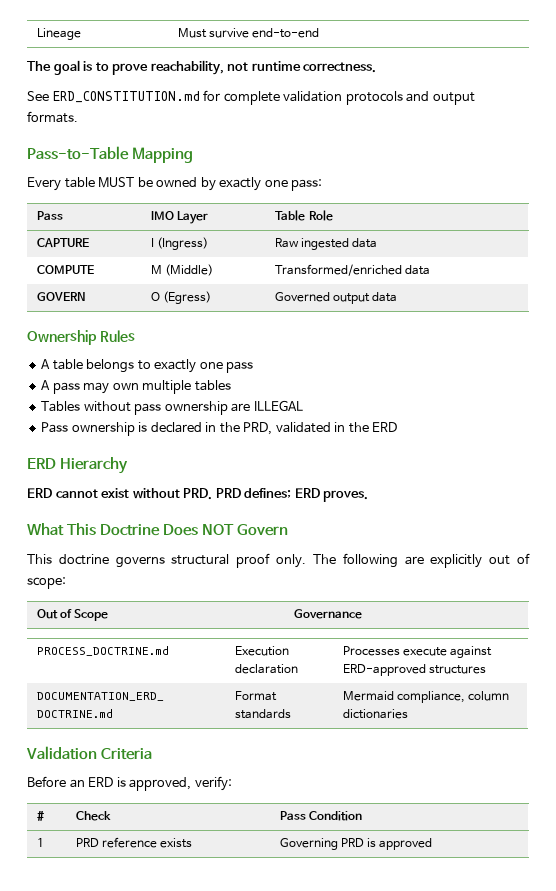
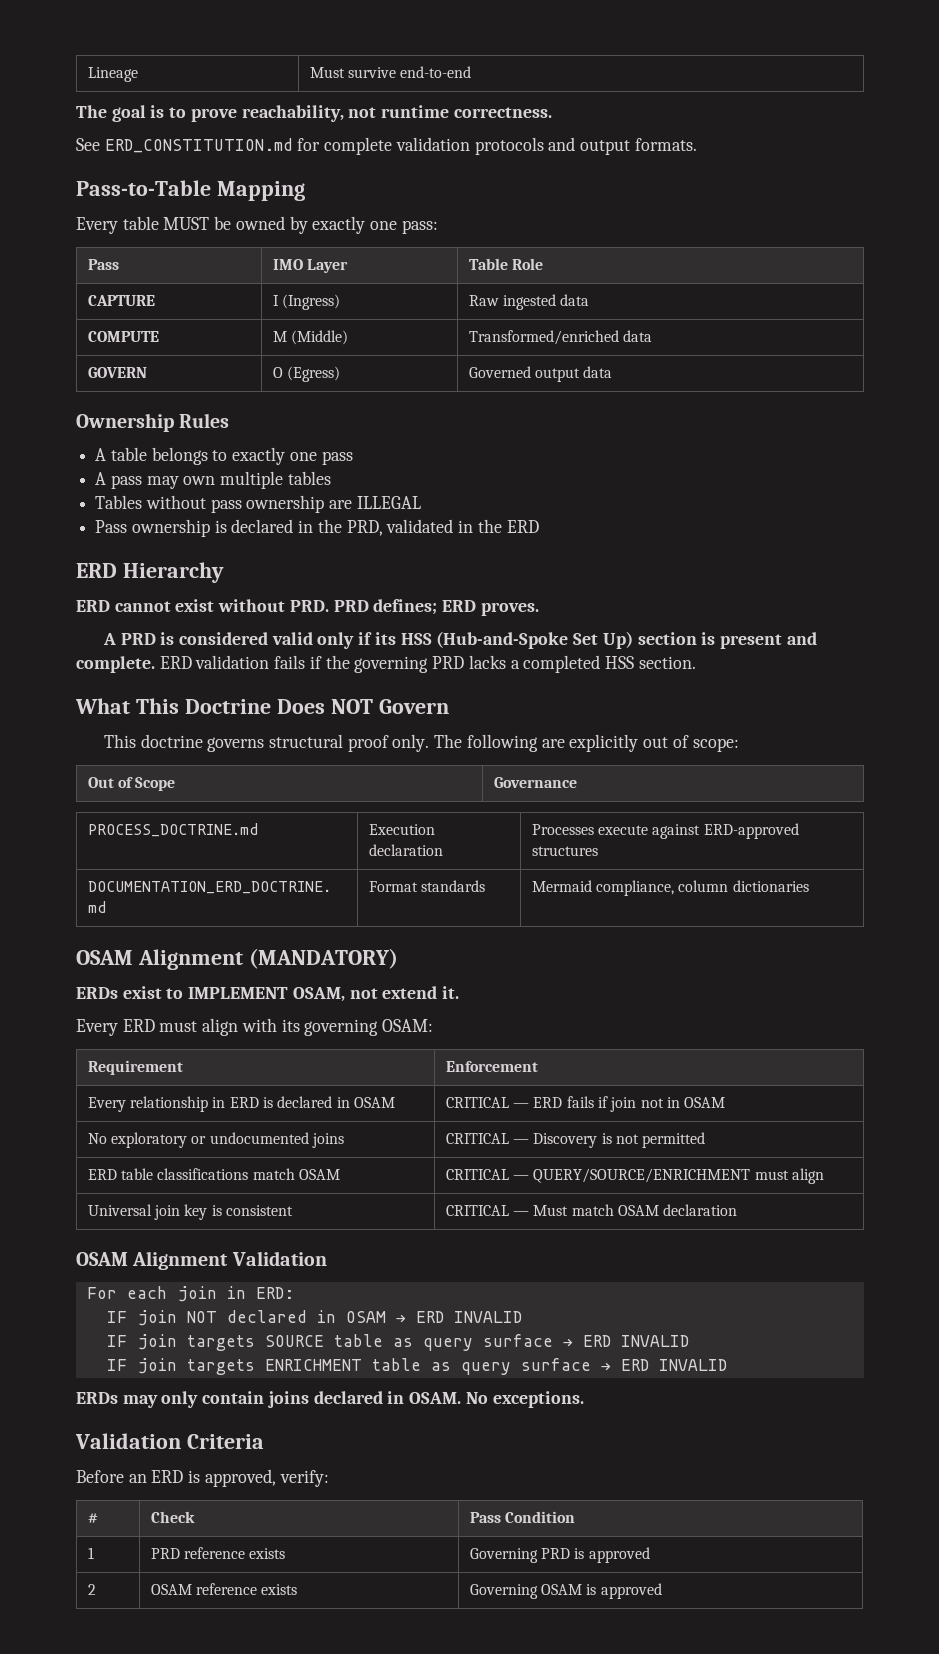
(369, 496) none -> [102,631,817,649] [76,655,696,673] // A PRD is considered valid only if its HSS (Hub-and-Spoke Set Up) section is present and complete. ERD validation fails if the governing PRD lacks a completed HSS section.
(408, 714) none -> [76,948,398,970] [76,986,460,1002] [76,1018,434,1036] [87,1060,183,1075] [445,1061,538,1072] [87,1096,396,1112] [445,1096,726,1112] [87,1132,345,1148] [445,1132,706,1148] [87,1168,341,1180] [445,1168,825,1184] [87,1204,294,1220] [445,1204,738,1216] [76,1251,327,1270] [86,1286,294,1302] [106,1310,522,1326] [106,1334,689,1351] [106,1358,727,1375] [76,1391,584,1408] // OSAM Alignment (MANDATORY) // ERDs exist to IMPLEMENT OSAM, not extend it. // Every ERD must align with its governing OSAM: // Requirement | Enforcement // Every relationship in ERD is declared in OSAM | CRITICAL — ERD fails if join not in OSAM // No exploratory or undocumented joins | CRITICAL — Discovery is not permitted // ERD table classifications match OSAM | CRITICAL — QUERY/SOURCE/ENRICHMENT must align // Universal join key is consistent | CRITICAL — Must match OSAM declaration // OSAM Alignment Validation // For each join in ERD: // IF join NOT declared in OSAM → ERD INVALID // IF join targets SOURCE table as query surface → ERD INVALID // IF join targets ENRICHMENT table as query surface → ERD INVALID // ERDs may only contain joins declared in OSAM. No exceptions.
(432, 844) none -> [87,1584,96,1595] [150,1583,298,1595] [469,1583,662,1599] // 2 | OSAM reference exists | Governing OSAM is approved

